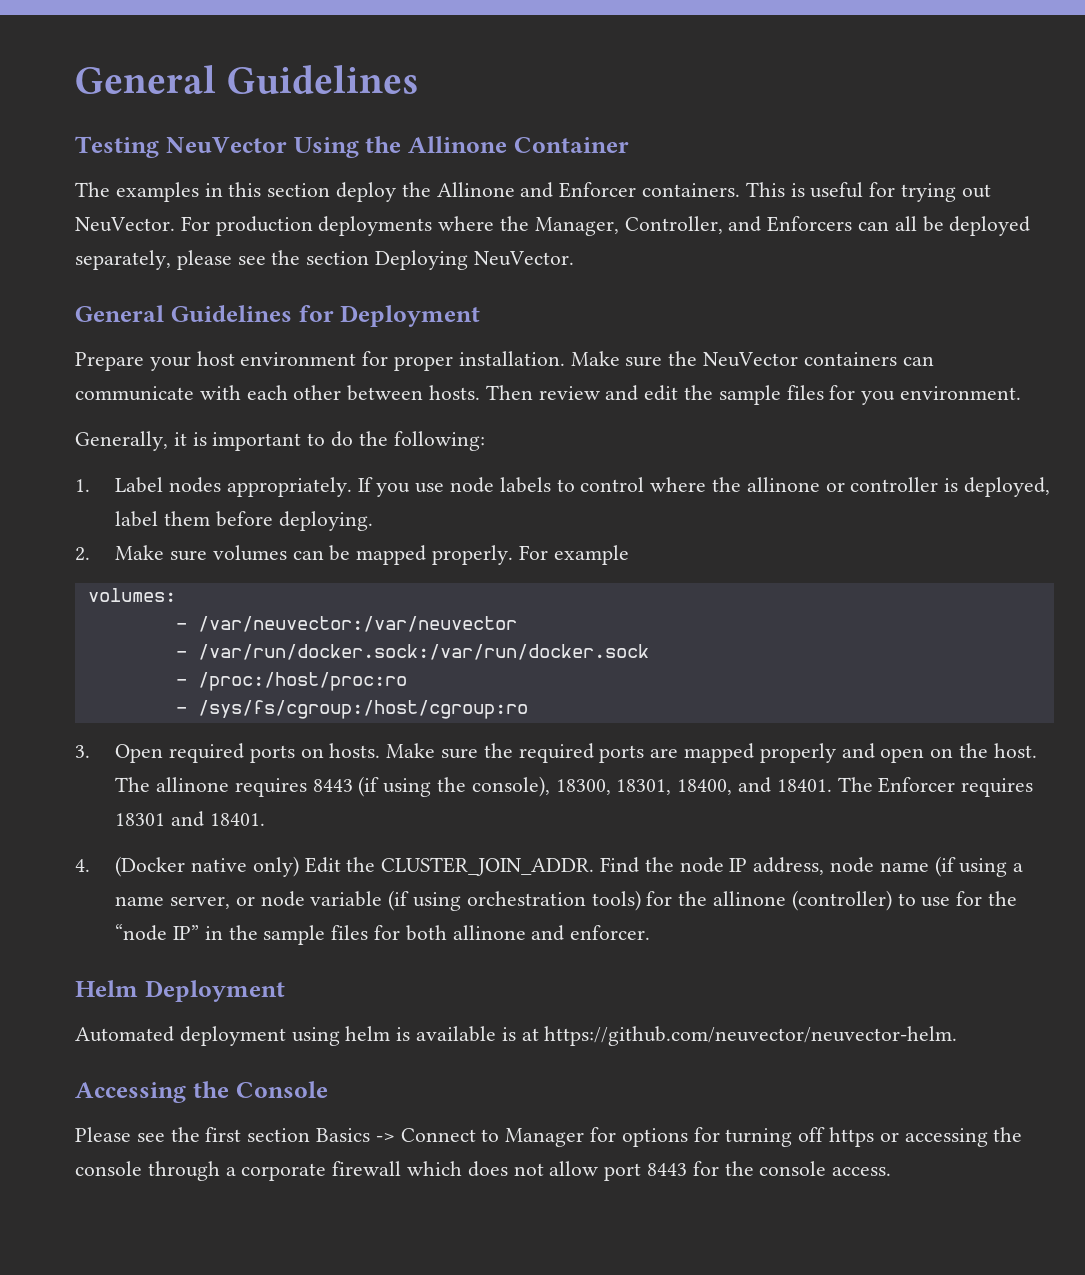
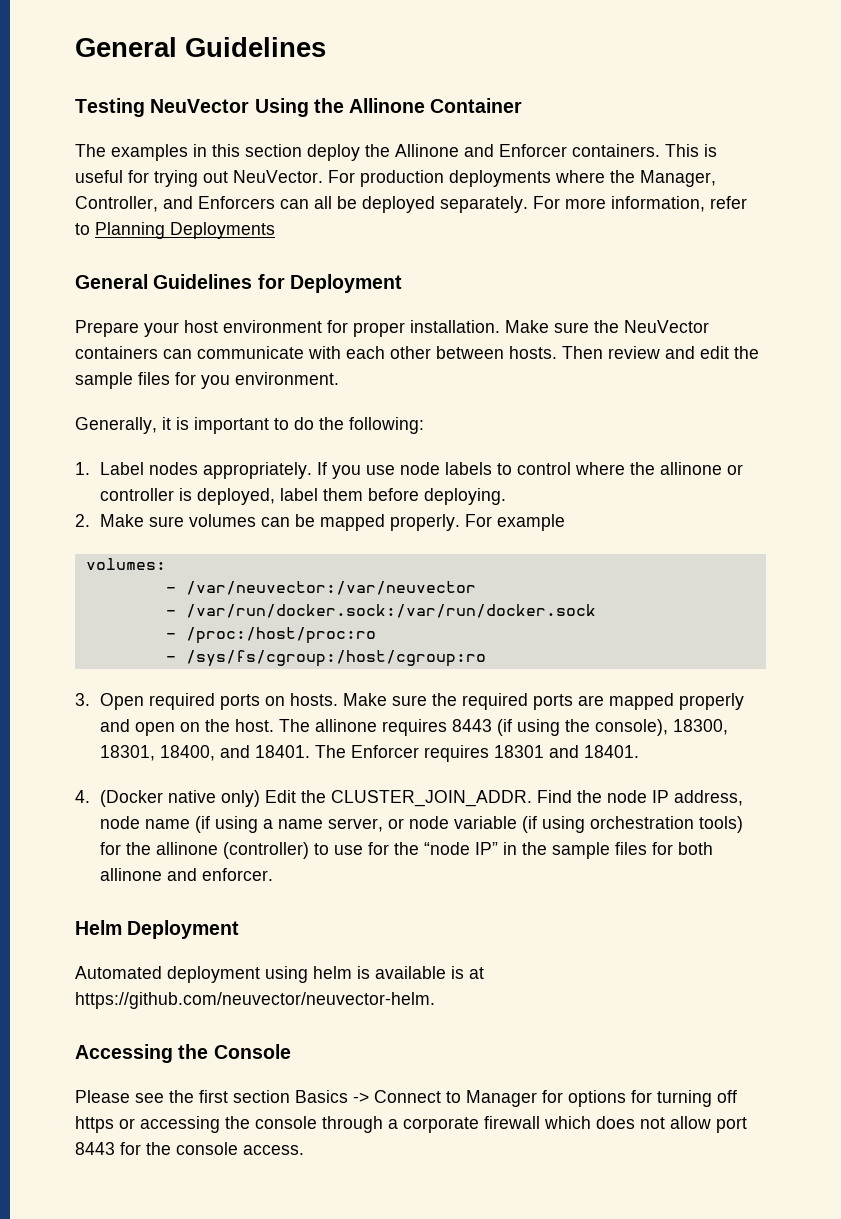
[75,250,574,270] separately, please see the section Deploying NeuVector. -> [440,196,747,213] [75,222,275,239] separately. For more information, refer to Planning Deployments

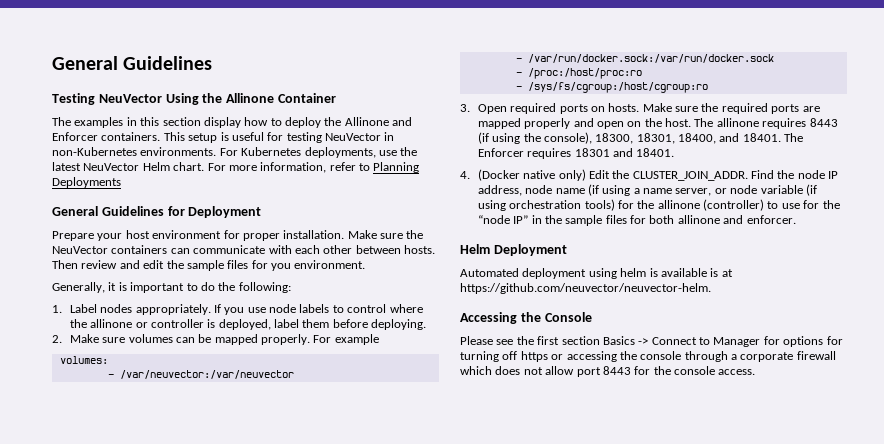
(302, 150) none -> [203,117,282,128] display how to
(699, 150) none -> [188,133,218,143] setup
[154,170,716,187] [75,196,528,213] trying out NeuVector. For production deployments where the Manager, Controller, and Enforcers can all be deployed separately. -> [286,132,395,143] [52,147,418,158] [52,162,205,171] testing NeuVector in non-Kubernetes environments. For Kubernetes deployments, use the latest NeuVector Helm chart.

